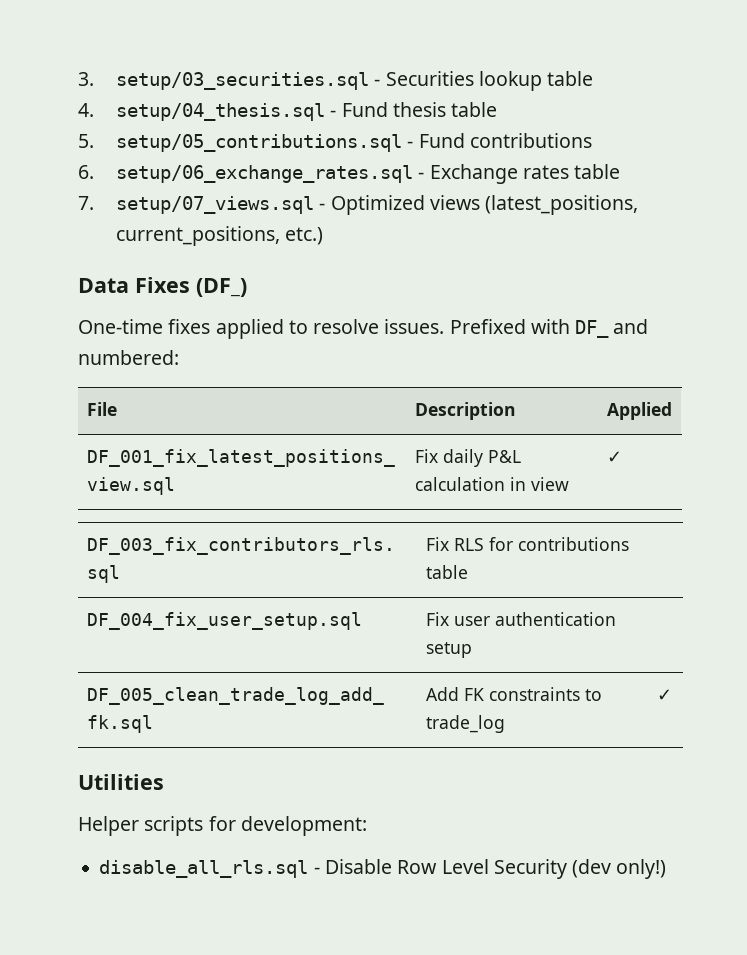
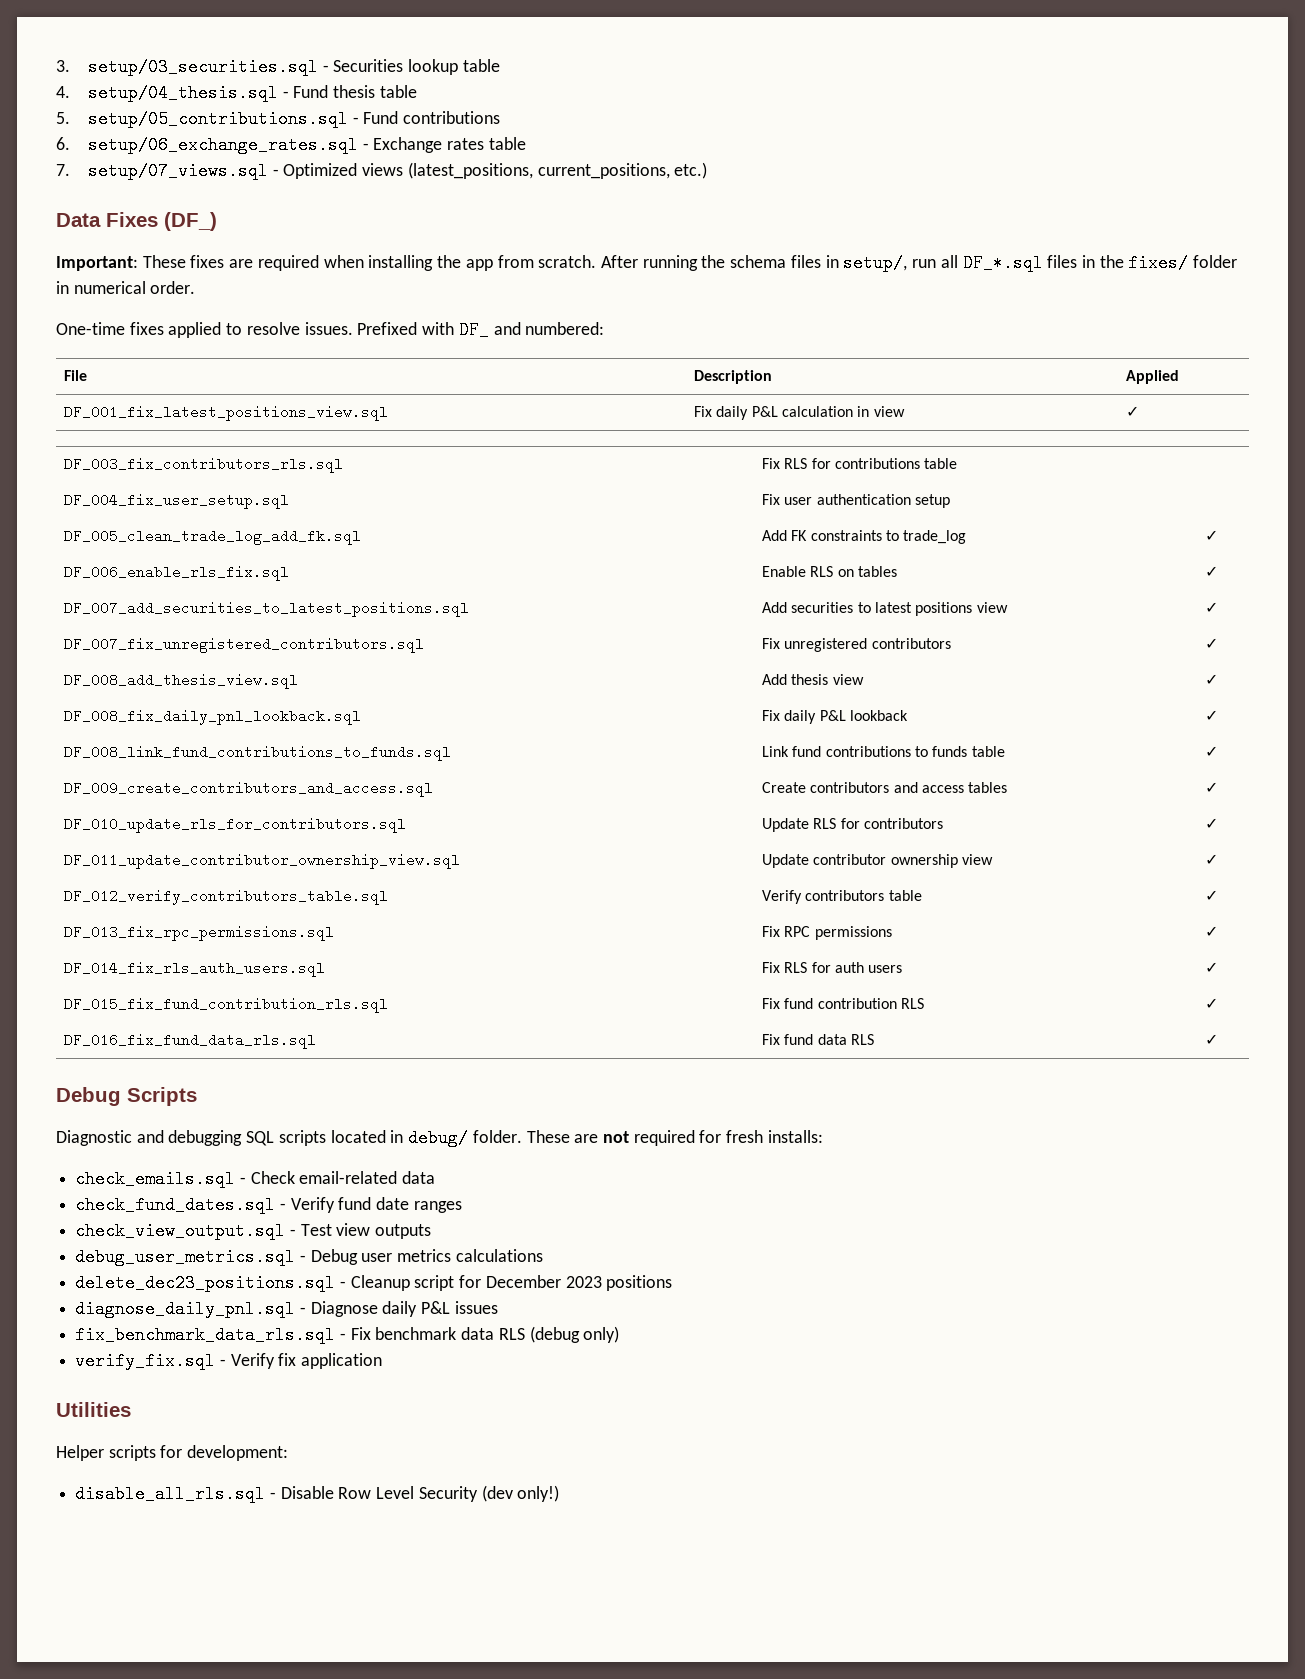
(247, 287) none -> [56,254,1238,272] [56,281,196,294] // Important: These fixes are required when installing the app from scratch. After running the schema files in setup/, run all DF_*.sql files in the fixes/ folder in numerical order.
(672, 695) none -> [64,565,290,581] [762,566,898,577] [1205,566,1219,577] [64,601,470,617] [762,602,1008,616] [1205,602,1219,613] [64,637,425,653] [762,638,951,652] [1205,638,1219,649] [64,673,299,689] [762,674,864,685] [1205,674,1219,685] [64,709,362,725] [762,710,909,724] [1205,710,1219,721] [64,745,452,761] [762,746,1005,757] [1205,746,1219,757] [64,781,434,797] [762,782,1008,793] [1205,782,1219,793] [64,817,407,833] [762,818,944,832] [1205,818,1219,829] [64,853,461,869] [762,854,994,868] [1205,854,1219,865] [64,889,389,905] [762,890,922,904] [1205,890,1219,901] [64,925,335,941] [762,926,892,940] [1205,926,1219,937] [64,961,326,977] [762,962,903,973] [1205,962,1219,973] [64,997,389,1013] [762,998,925,1009] [1205,998,1219,1009] [64,1033,317,1049] [762,1034,875,1045] [1205,1034,1219,1045] [56,1087,197,1106] [56,1129,823,1147] [75,1170,436,1188] [75,1196,462,1214] [75,1222,432,1240] [75,1248,543,1266] [75,1274,673,1292] [75,1300,498,1318] [75,1326,620,1344] [75,1352,383,1370] // DF_006_enable_rls_fix.sql | Enable RLS on tables | ✓ // DF_007_add_securities_to_latest_positions.sql | Add securities to latest positions view | ✓ // DF_007_fix_unregistered_contributors.sql | Fix unregistered contributors | ✓ // DF_008_add_thesis_view.sql | Add thesis view | ✓ // DF_008_fix_daily_pnl_lookback.sql | Fix daily P&L lookback | ✓ // DF_008_link_fund_contributions_to_funds.sql | Link fund contributions to funds table | ✓ // DF_009_create_contributors_and_access.sql | Create contributors and access tables | ✓ // DF_010_update_rls_for_contributors.sql | Update RLS for contributors | ✓ // DF_011_update_contributor_ownership_view.sql | Update contributor ownership view | ✓ // DF_012_verify_contributors_table.sql | Verify contributors table | ✓ // DF_013_fix_rpc_permissions.sql | Fix RPC permissions | ✓ // DF_014_fix_rls_auth_users.sql | Fix RLS for auth users | ✓ // DF_015_fix_fund_contribution_rls.sql | Fix fund contribution RLS | ✓ // DF_016_fix_fund_data_rls.sql | Fix fund data RLS | ✓ // Debug Scripts // Diagnostic and debugging SQL scripts located in debug/ folder. These are not required for fresh installs: // check_emails.sql - Check email-related data // check_fund_dates.sql - Verify fund date ranges // check_view_output.sql - Test view outputs // debug_user_metrics.sql - Debug user metrics calculations // delete_dec23_positions.sql - Cleanup script for December 2023 positions // diagnose_daily_pnl.sql - Diagnose daily P&L issues // fix_benchmark_data_rls.sql - Fix benchmark data RLS (debug only) // verify_fix.sql - Verify fix application

